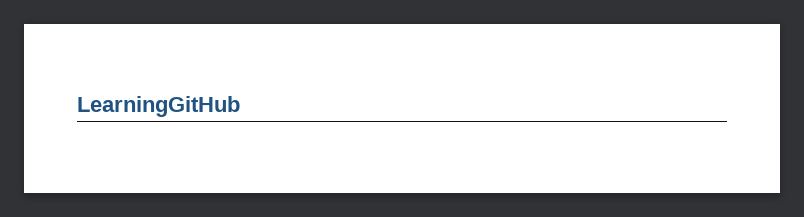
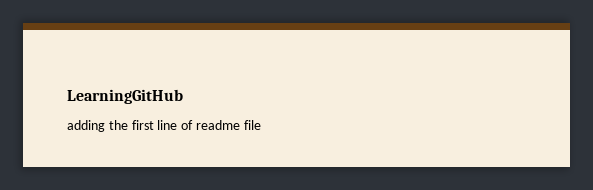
(240, 106) none -> [67,120,261,132] // adding the first line of readme file

